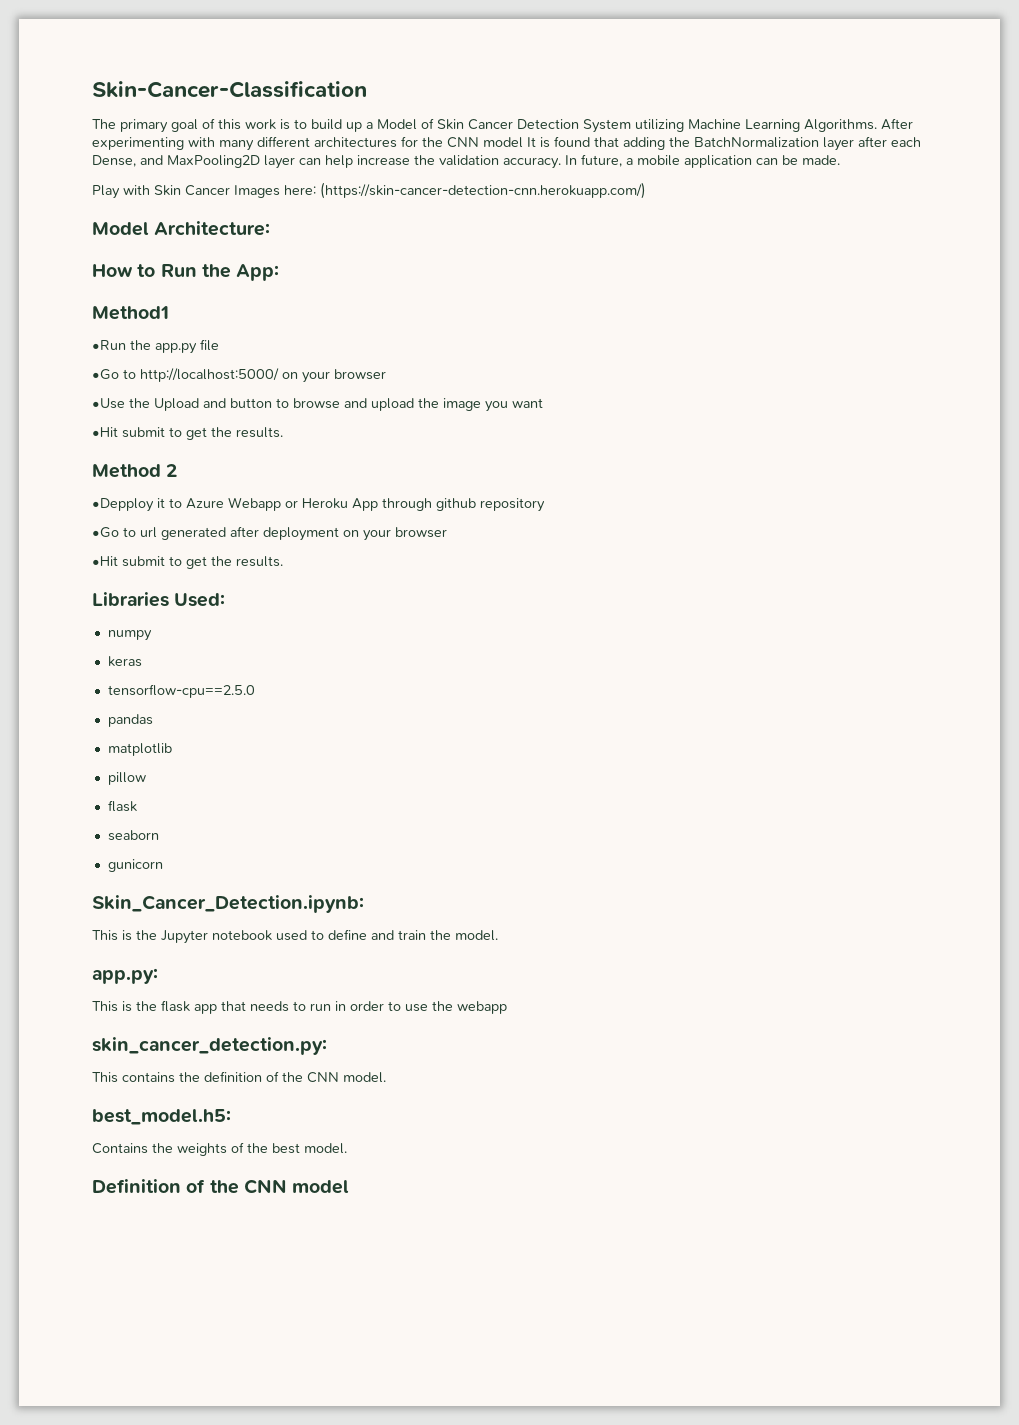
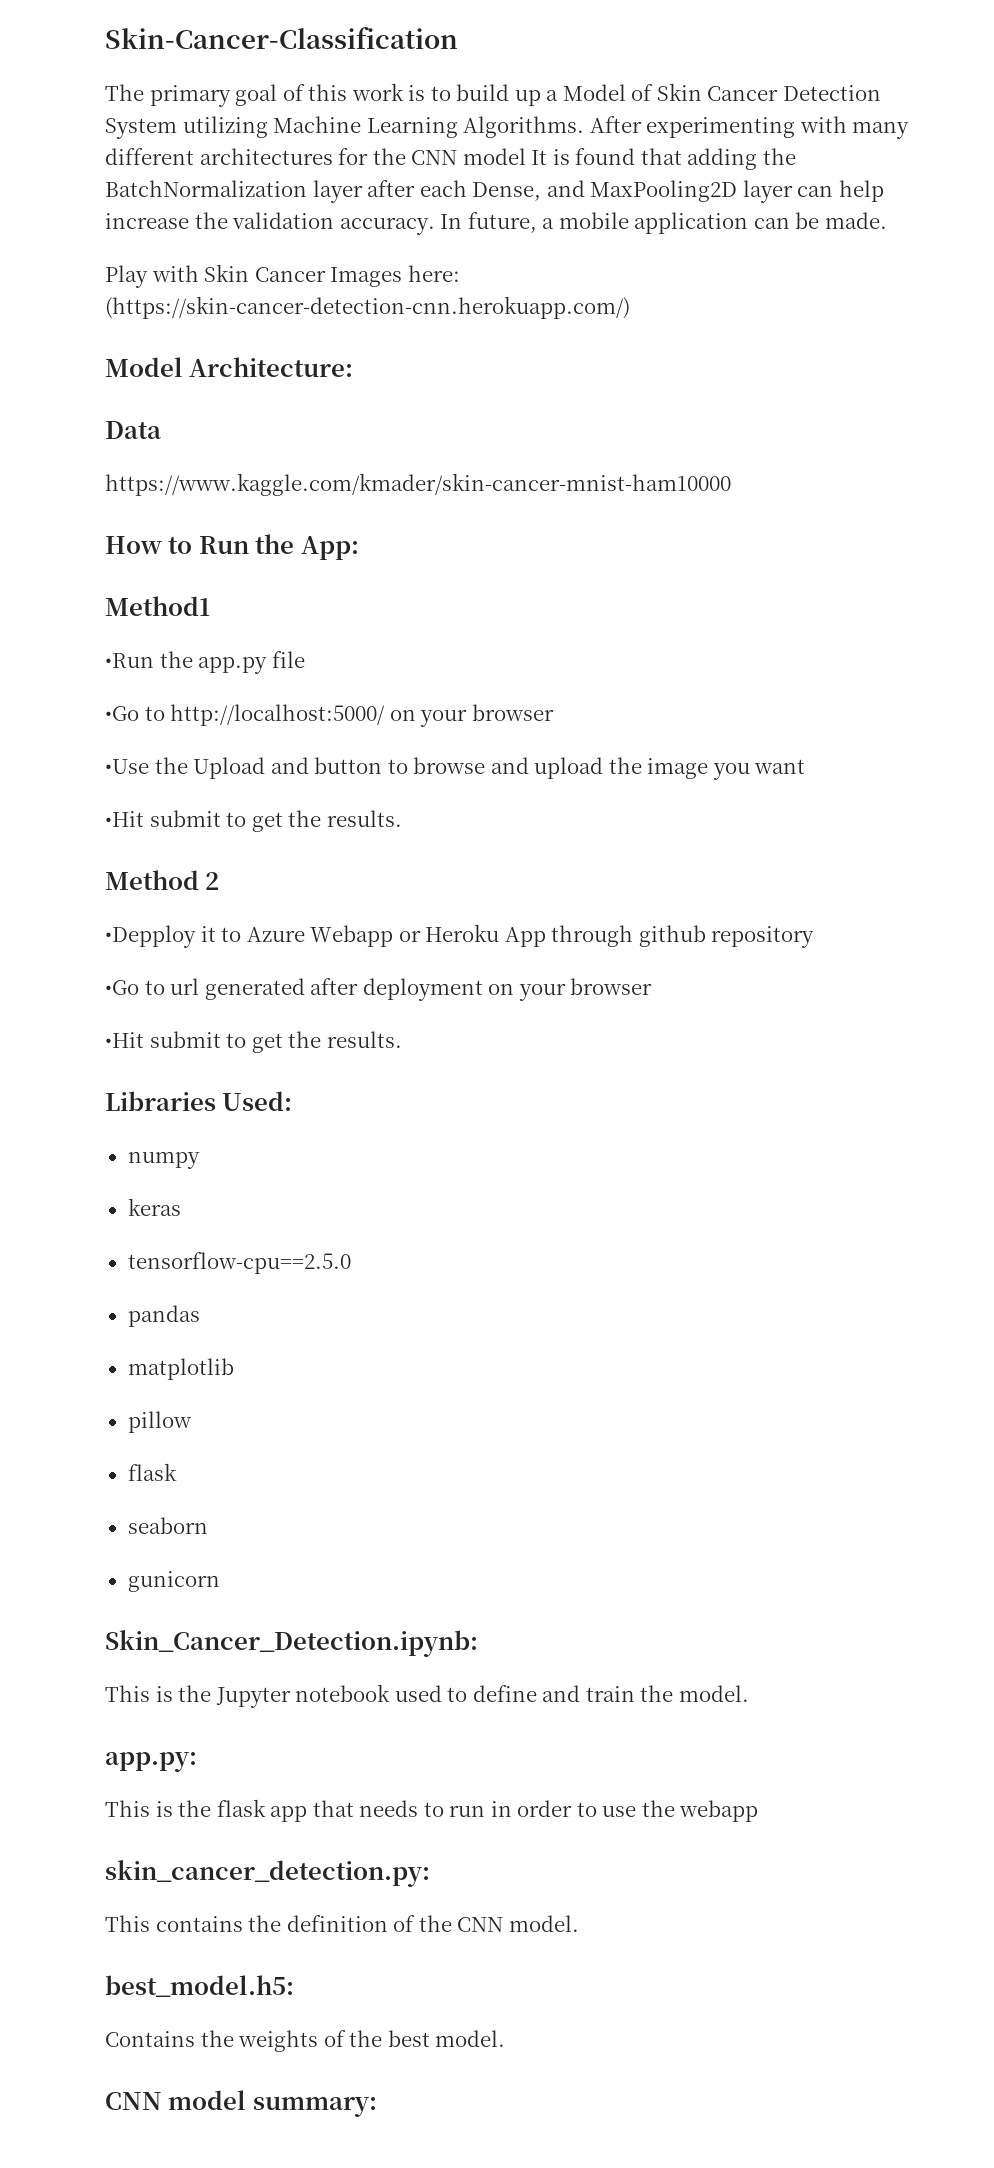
(271, 228) none -> [105,421,161,439] [105,473,731,496] // Data // https://www.kaggle.com/kmader/skin-cancer-mnist-ham10000
[92,1179,350,1194] Definition of the CNN model -> [105,2090,377,2117] CNN model summary:

